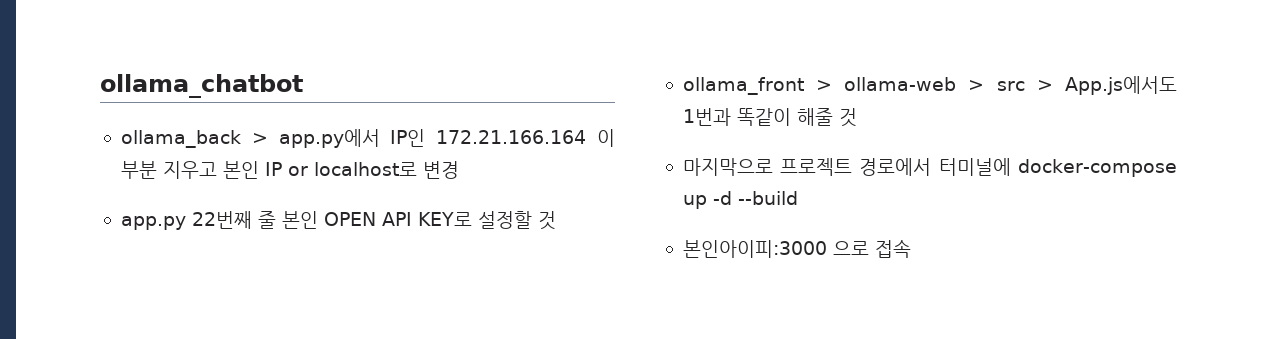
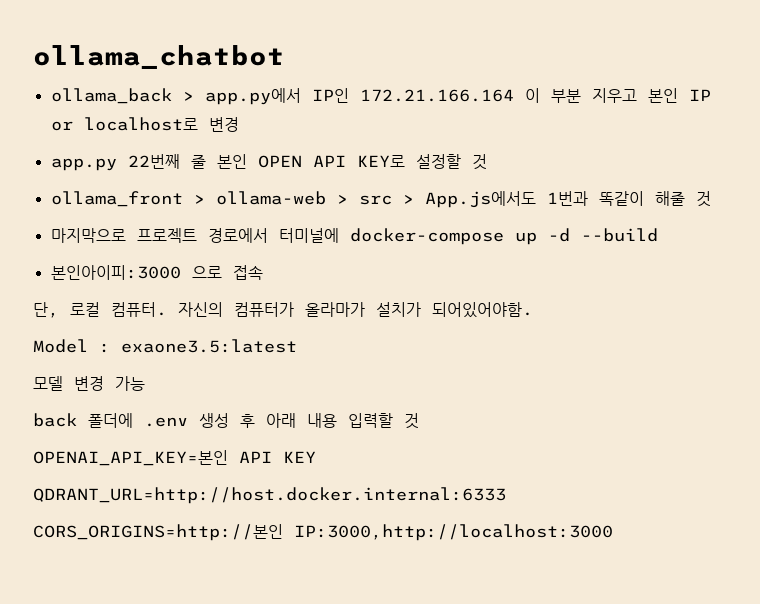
(911, 248) none -> [33,302,533,318] [33,339,297,353] [33,376,145,391] [33,413,419,429] [33,450,316,466] [33,487,506,504] [33,524,613,541] // 단, 로컬 컴퓨터. 자신의 컴퓨터가 올라마가 설치가 되어있어야함. // Model : exaone3.5:latest // 모델 변경 가능 // back 폴더에 .env 생성 후 아래 내용 입력할 것 // OPENAI_API_KEY=본인 API KEY // QDRANT_URL=http://host.docker.internal:6333 // CORS_ORIGINS=http://본인 IP:3000,http://localhost:3000

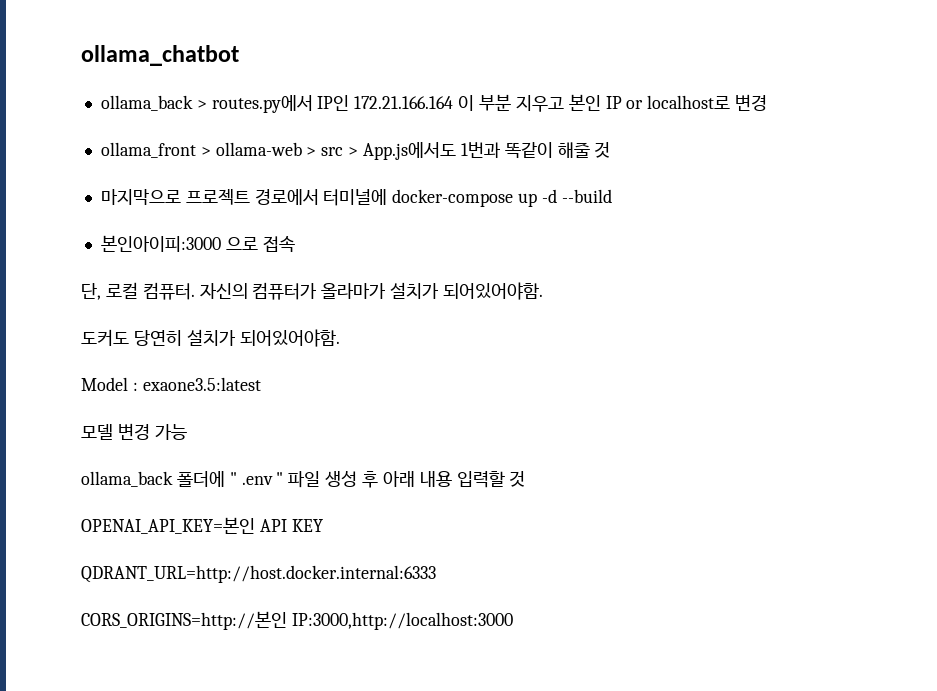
[204,88,301,105] app.py에서 -> [211,95,313,113] routes.py에서
[50,154,487,171] // app.py 22번째 줄 본인 OPEN API KEY로 설정할 것 -> (768, 102) none
(533, 310) none -> [81,329,340,347] // 도커도 당연히 설치가 되어있어야함.
[33,413,188,428] back 폴더에 .env -> [81,471,321,488] ollama_back 폴더에 " .env " 파일

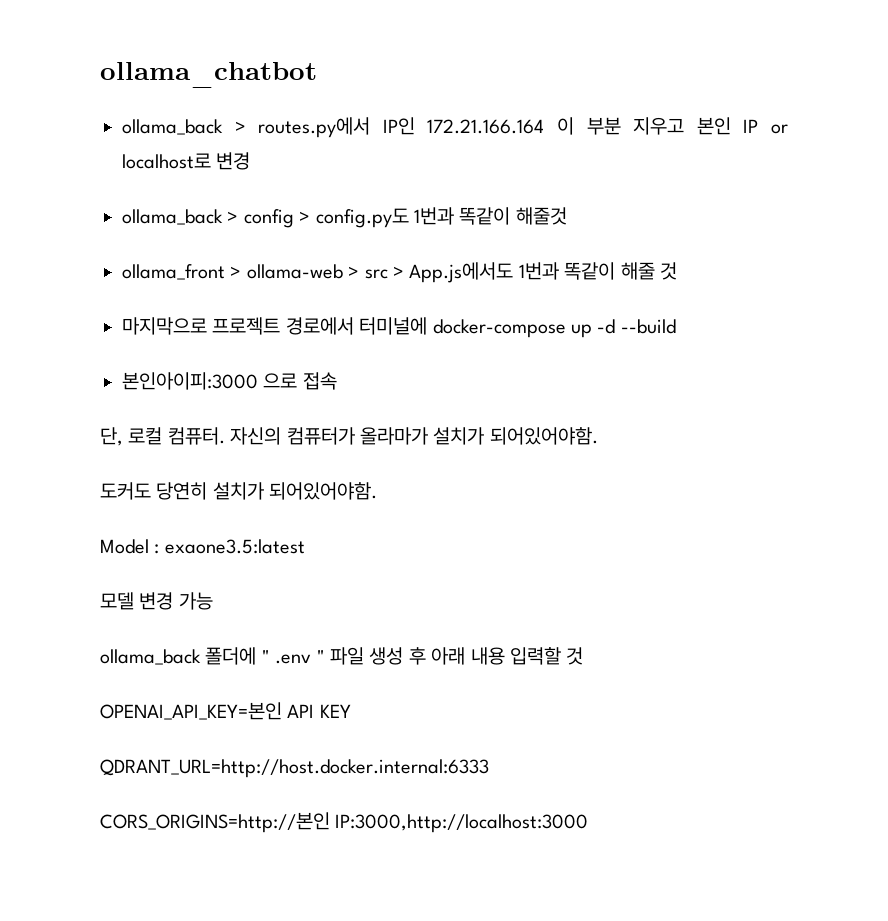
(768, 102) none -> [122,207,567,228] // ollama_back > config > config.py도 1번과 똑같이 해줄것

